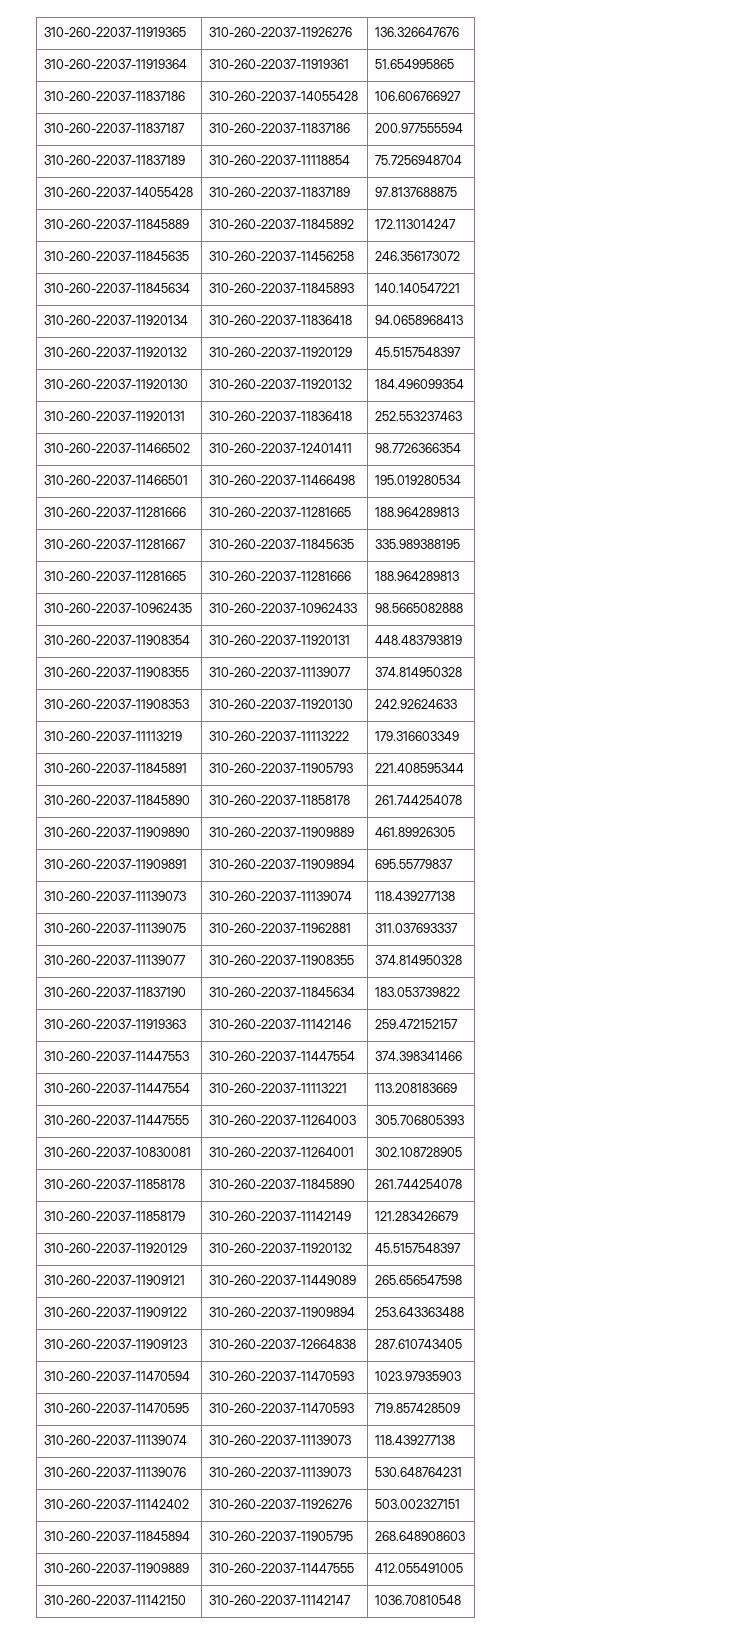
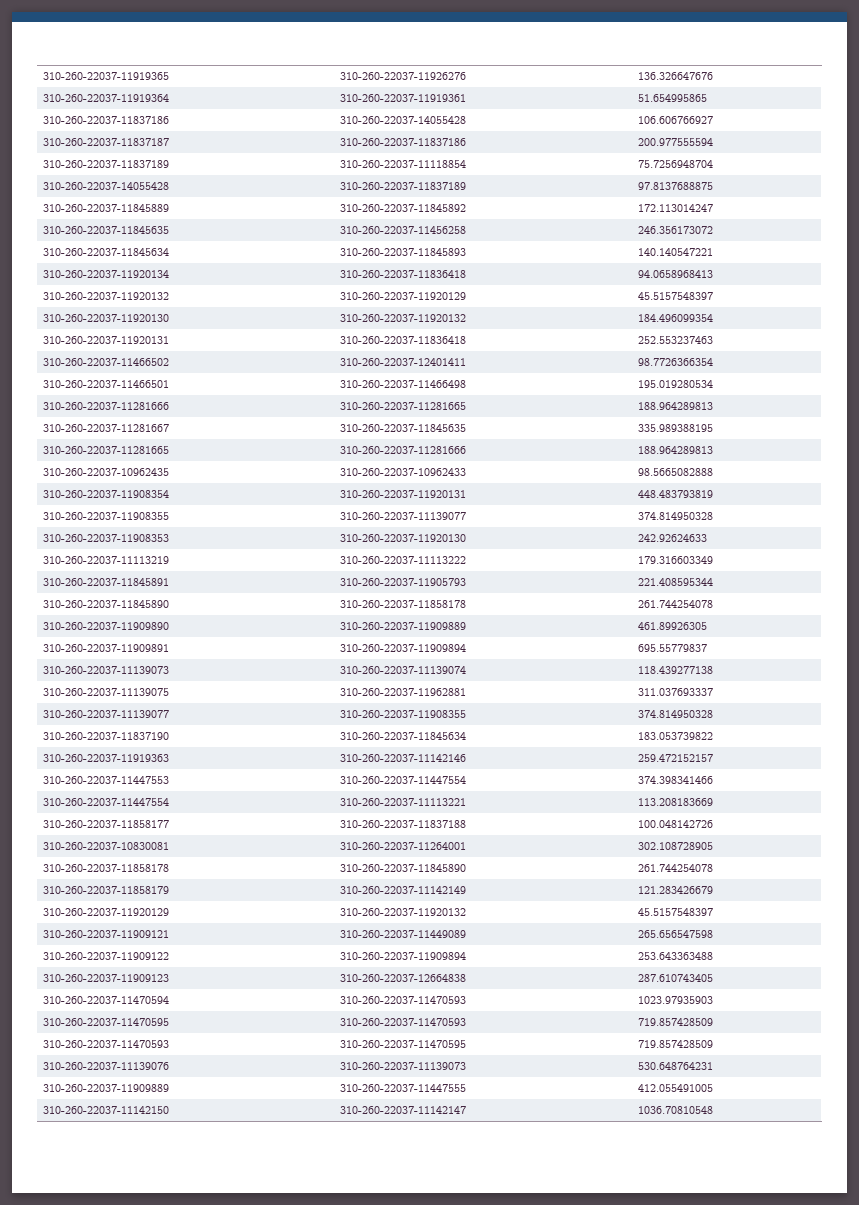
[43,1115,189,1125] [208,1115,356,1125] [374,1115,464,1125] 310-260-22037-11447555 | 310-260-22037-11264003 | 305.706805393 -> [43,820,170,828] [340,820,467,828] [638,820,714,828] 310-260-22037-11858177 | 310-260-22037-11837188 | 100.048142726
[43,1435,187,1445] [208,1435,351,1445] [374,1435,455,1445] 310-260-22037-11139074 | 310-260-22037-11139073 | 118.439277138 -> [43,1040,170,1048] [340,1040,467,1048] [638,1040,714,1048] 310-260-22037-11470593 | 310-260-22037-11470595 | 719.857428509
[43,1499,189,1509] [208,1499,352,1509] [374,1499,460,1509] [43,1531,190,1541] [208,1531,353,1541] [374,1531,465,1541] // 310-260-22037-11142402 | 310-260-22037-11926276 | 503.002327151 // 310-260-22037-11845894 | 310-260-22037-11905795 | 268.648908603 -> (714, 1066) none

